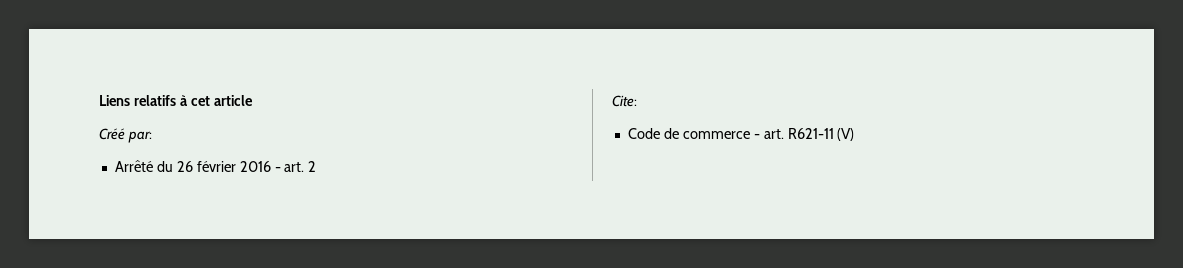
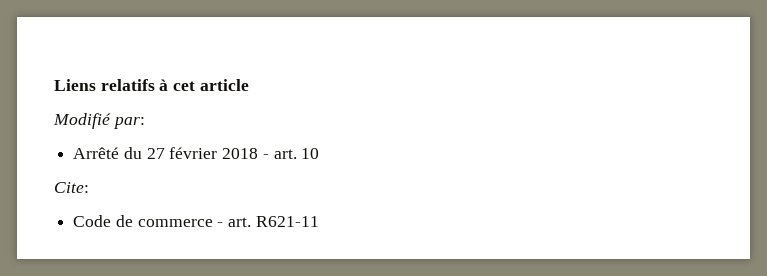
[99,128,125,140] Créé -> [53,113,111,129] Modifié
[176,161,317,172] 26 février 2016 - art. 2 -> [146,147,320,159] 27 février 2018 - art. 10
[837,128,855,141] (V) -> (319, 221) none

